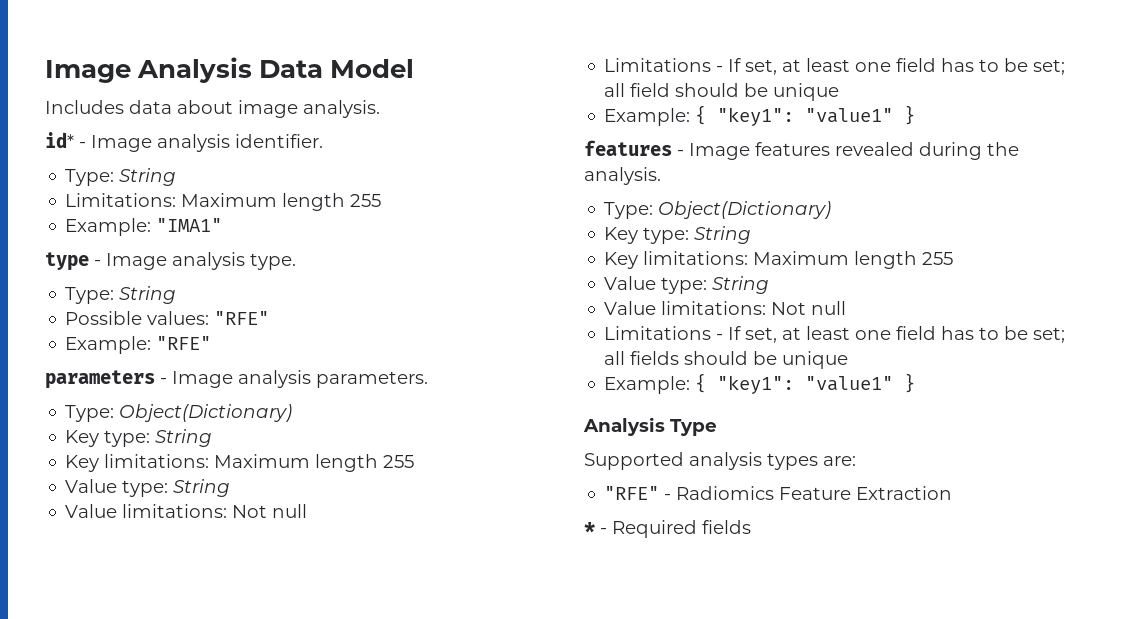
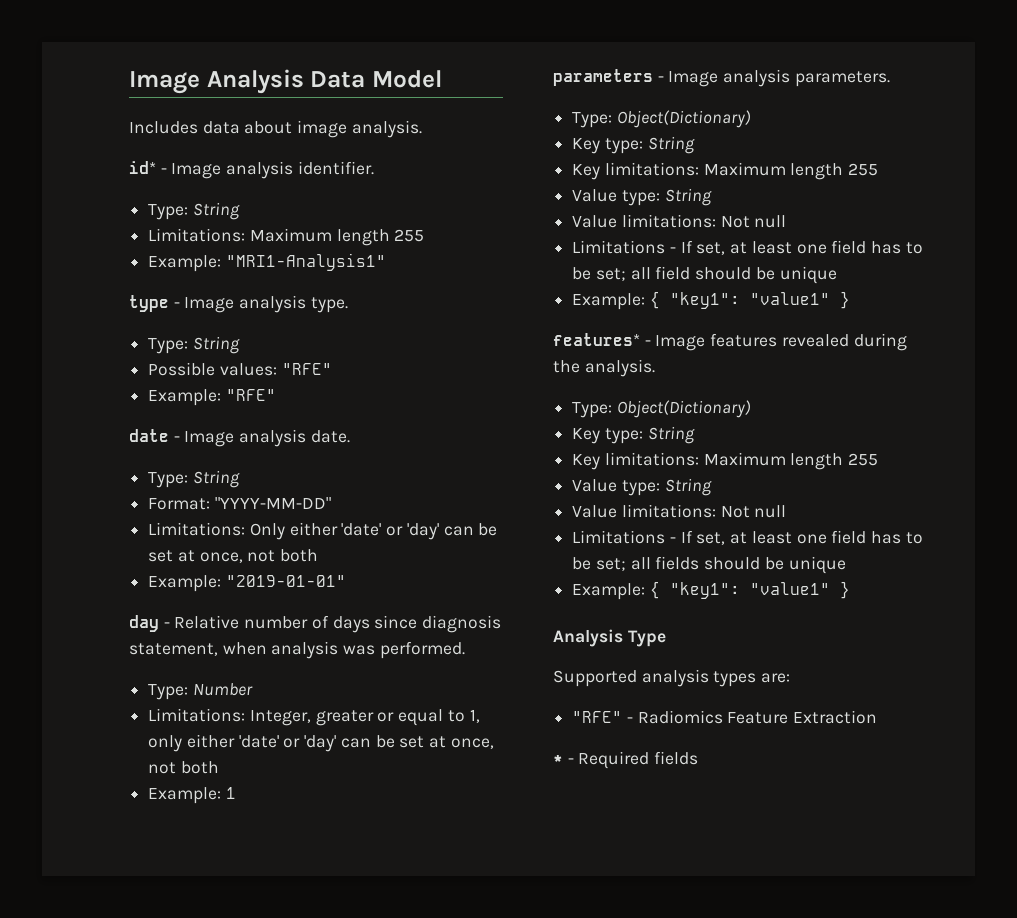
[156,218,223,232] "IMA1" -> [225,253,386,271] "MRI1-Analysis1"
(212, 343) none -> [129,429,350,447] [148,470,240,488] [148,497,331,510] [148,522,498,540] [148,549,319,563] [148,575,346,592] [129,615,502,633] [129,641,465,659] [148,683,253,700] [148,708,480,726] [148,734,494,752] [148,761,219,774] [148,787,236,804] // date - Image analysis date. // Type: String // Format: "YYYY-MM-DD" // Limitations: Only either 'date' or 'day' can be set at once, not both // Example: "2019-01-01" // day - Relative number of days since diagnosis statement, when analysis was performed. // Type: Number // Limitations: Integer, greater or equal to 1, only either 'date' or 'day' can be set at once, not both // Example: 1
[584,140,672,156] features -> [553,333,640,346] features*

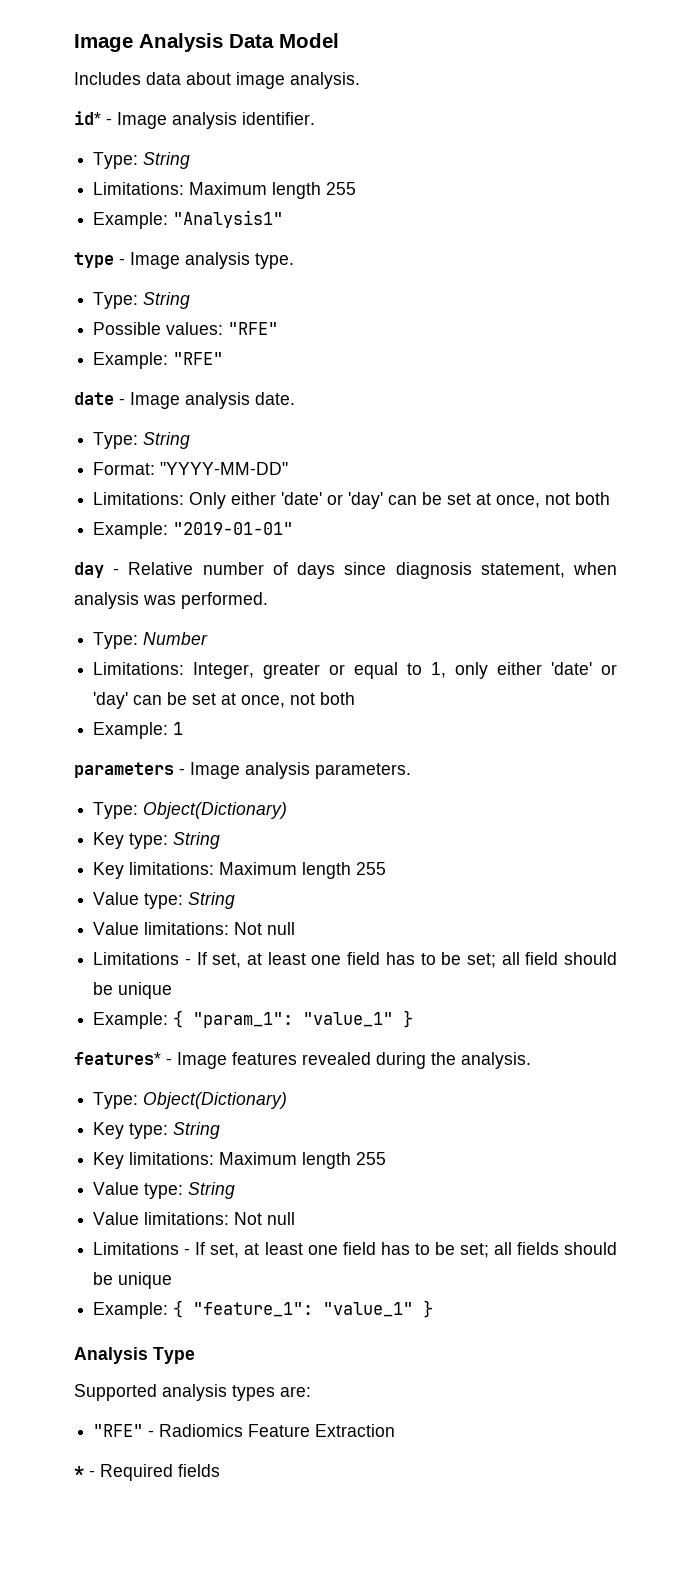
[225,253,386,271] "MRI1-Analysis1" -> [173,210,284,228] "Analysis1"
[669,292,830,309] "key1": "value1" -> [193,1012,394,1028] "param_1": "value_1"
[669,582,830,599] "key1": "value1" -> [193,1302,414,1317] "feature_1": "value_1"

